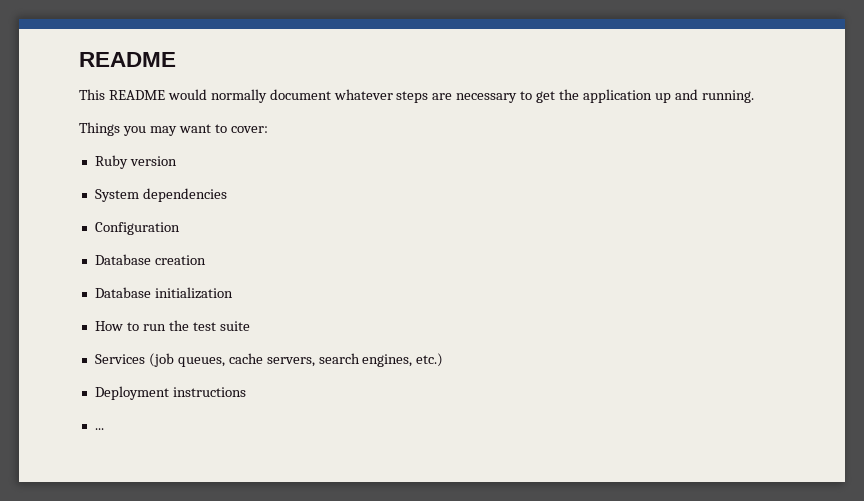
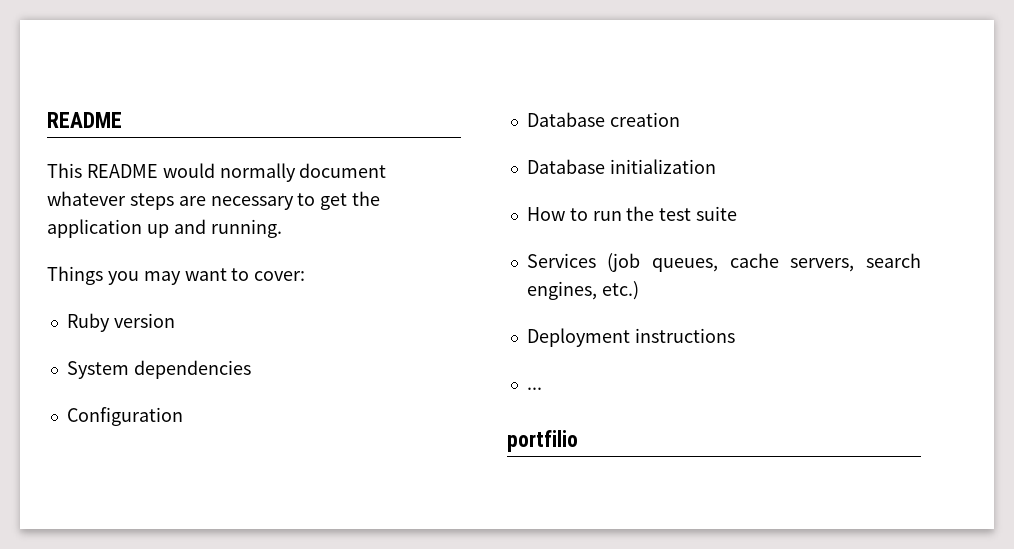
(104, 429) none -> [507,430,578,452] // portfilio

